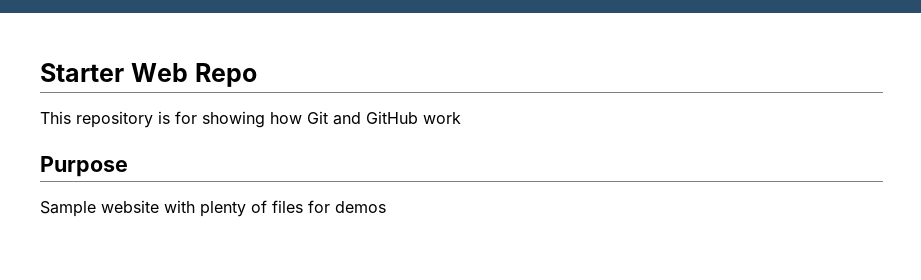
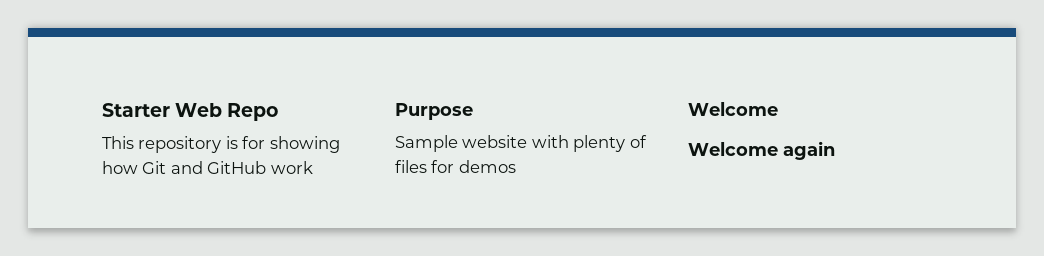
(386, 207) none -> [688,102,778,116] [688,141,835,160] // Welcome // Welcome again

